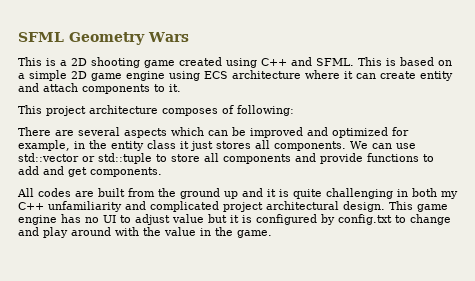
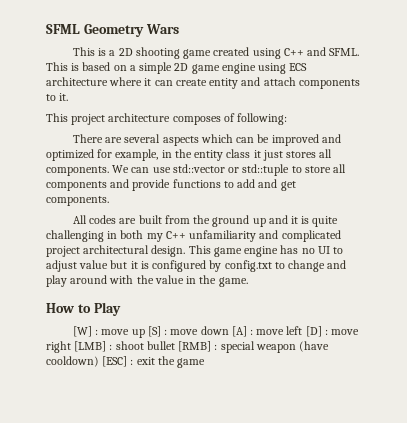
(272, 234) none -> [46,302,121,316] [72,326,360,338] [46,341,330,353] [46,356,206,368] // How to Play // [W] : move up [S] : move down [A] : move left [D] : move right [LMB] : shoot bullet [RMB] : special weapon (have cooldown) [ESC] : exit the game

